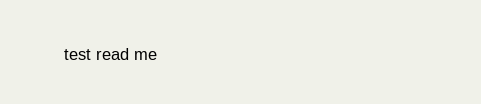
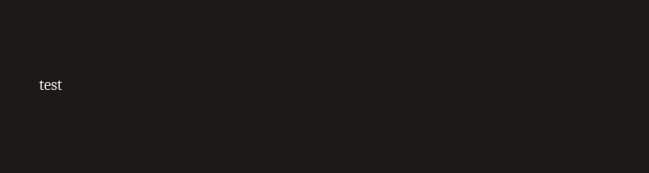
[96,48,157,60] read me -> (63, 85) none

